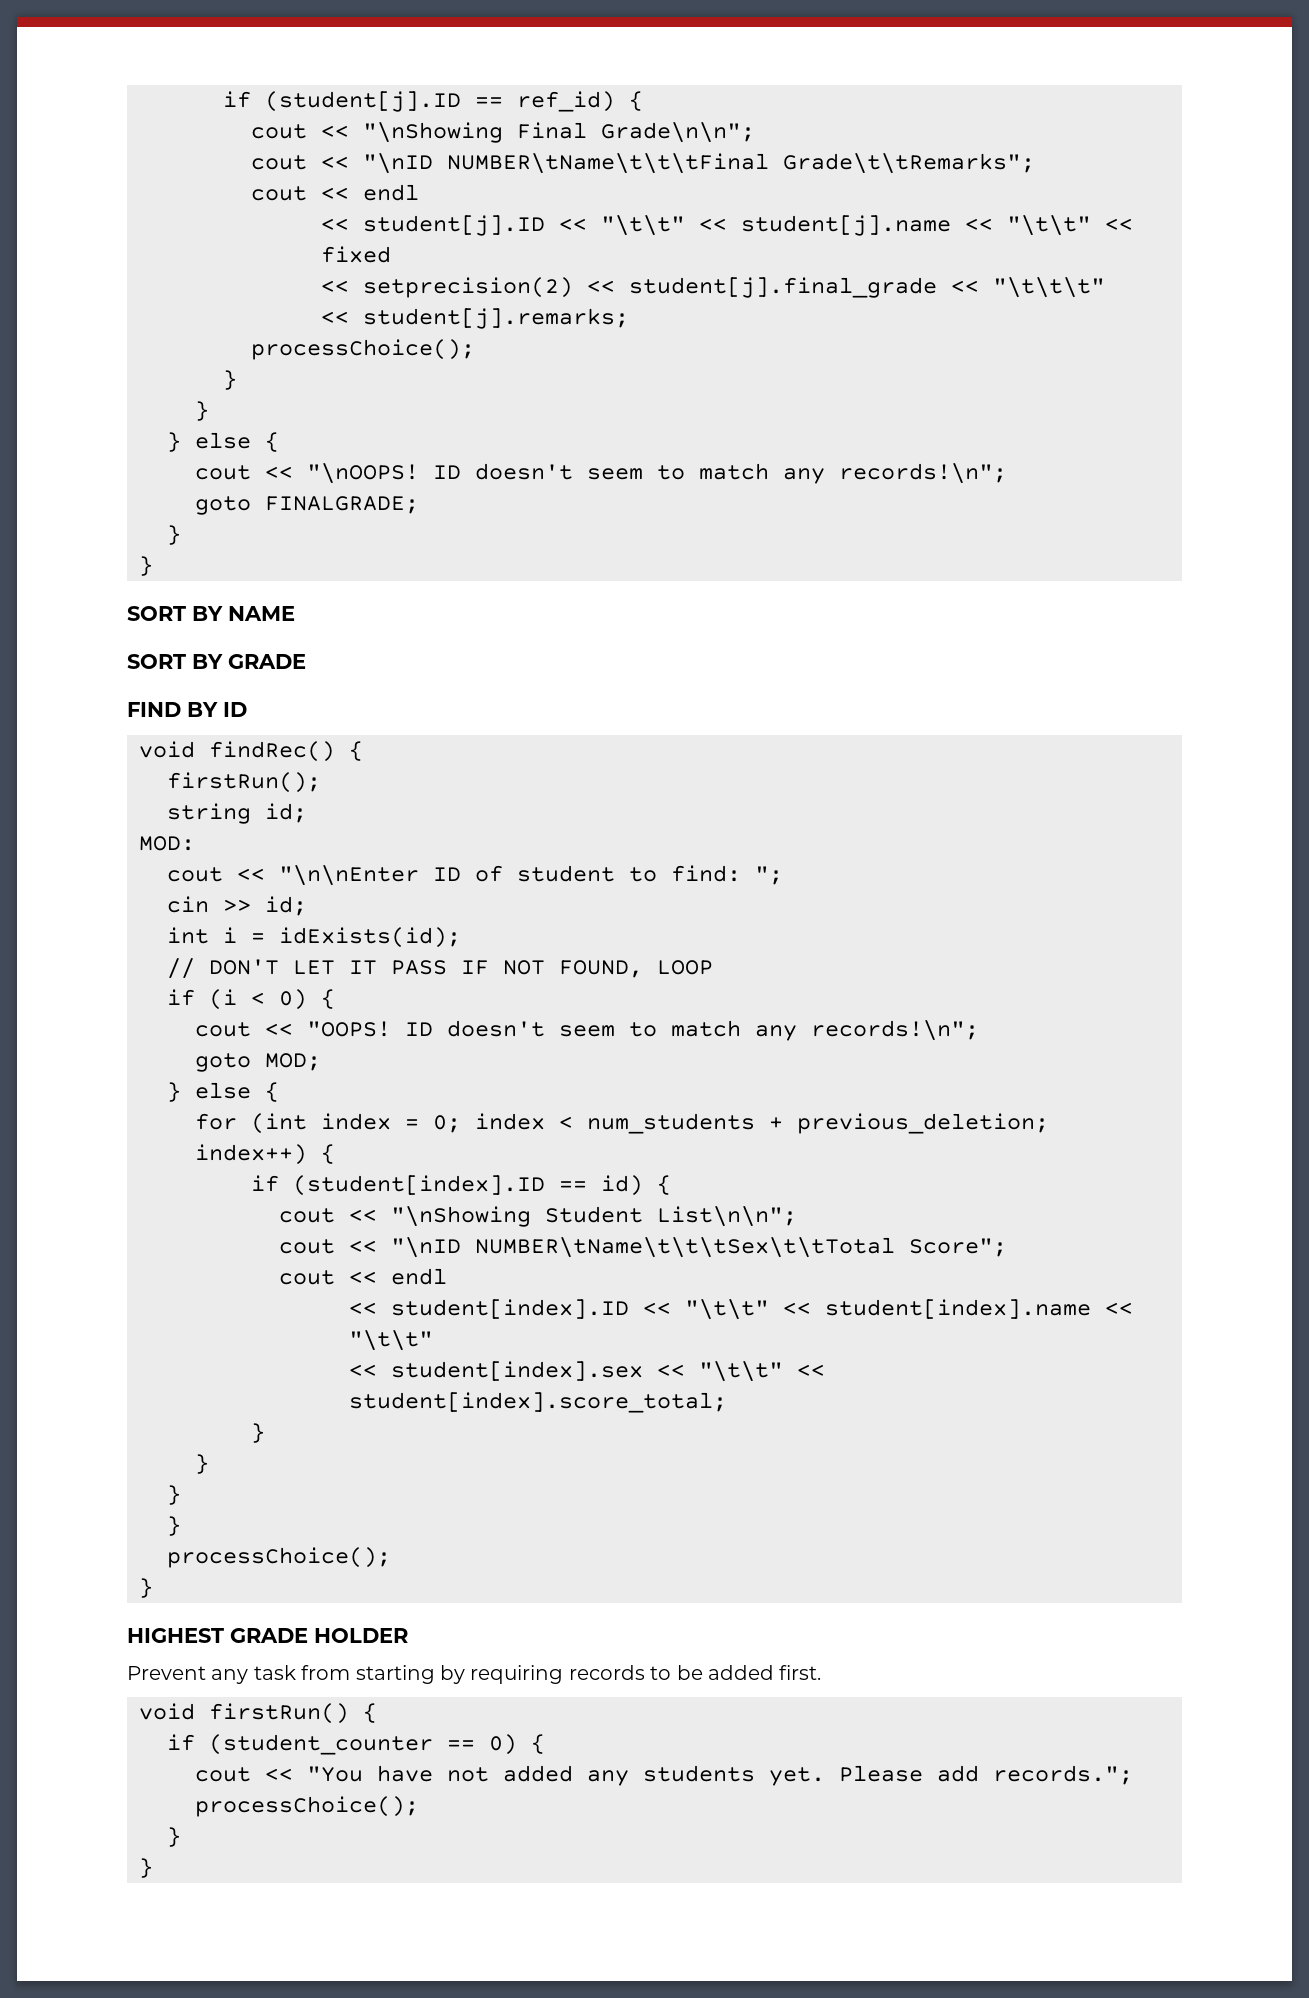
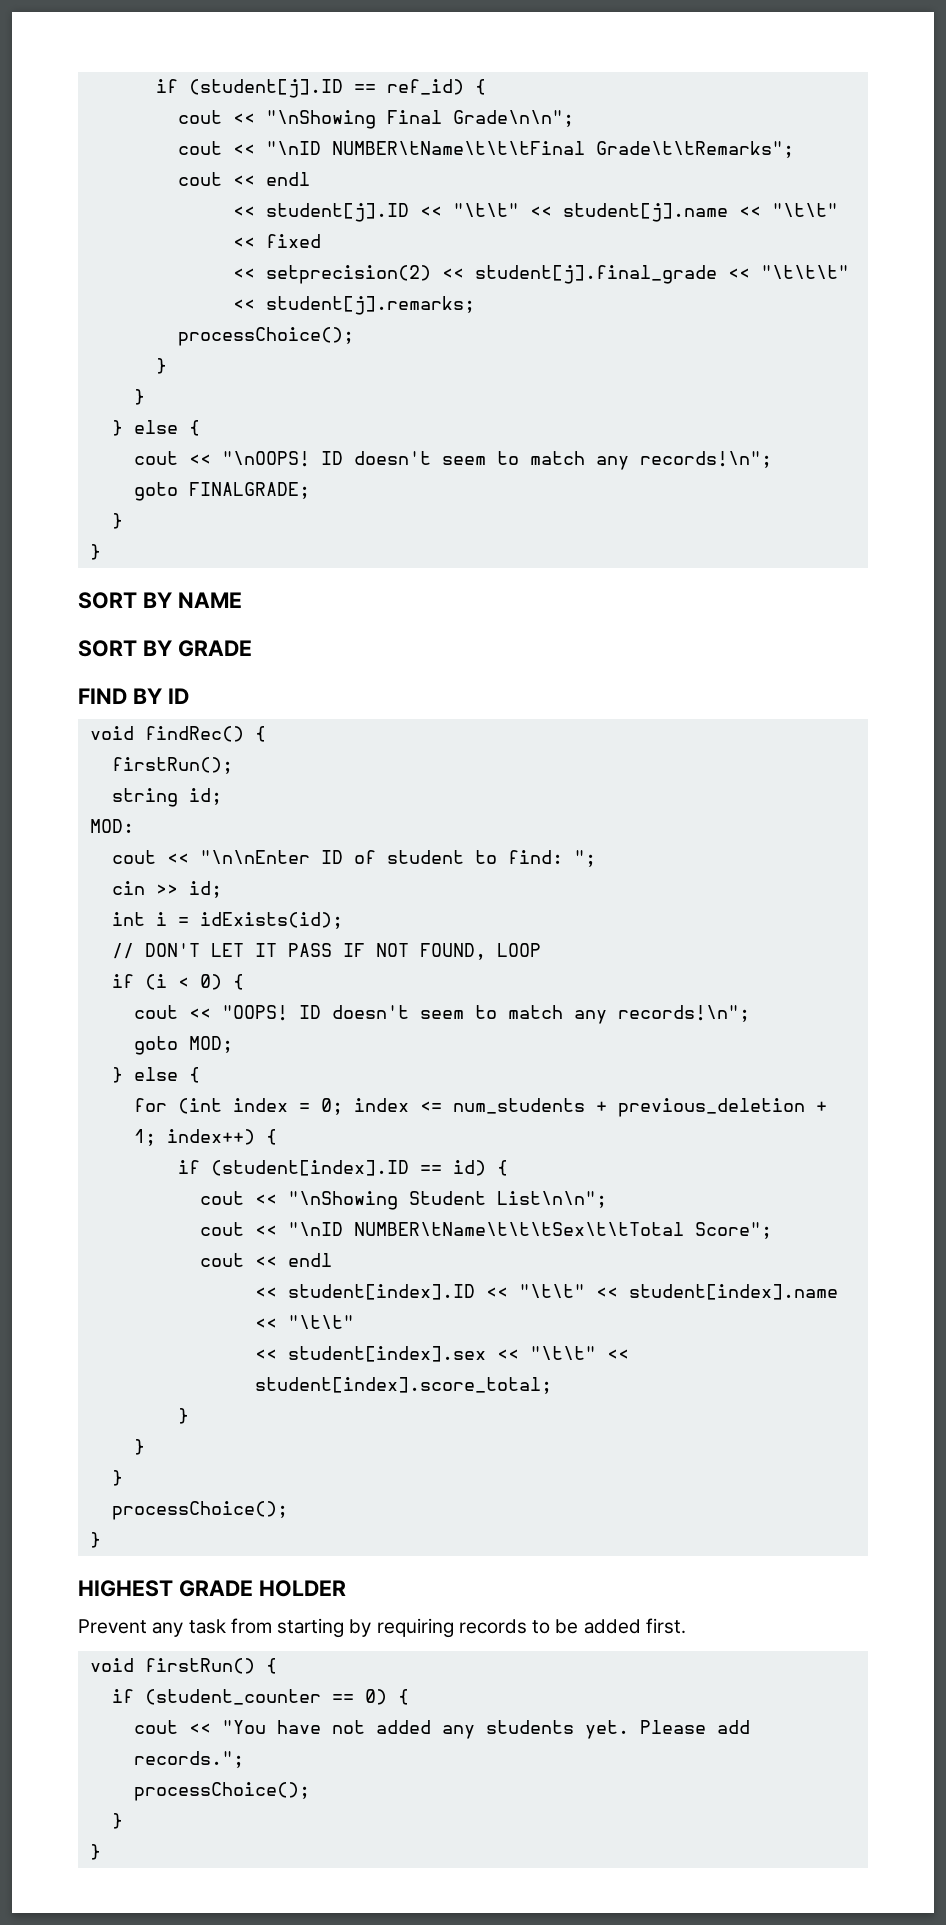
[559,1116,573,1129] < -> [419,1101,442,1112] <=
[797,1113,1049,1134] previous_deletion; -> [617,1098,827,1117] [133,1129,156,1146] previous_deletion + 1;
[167,1516,181,1536] // } -> (123, 1478) none

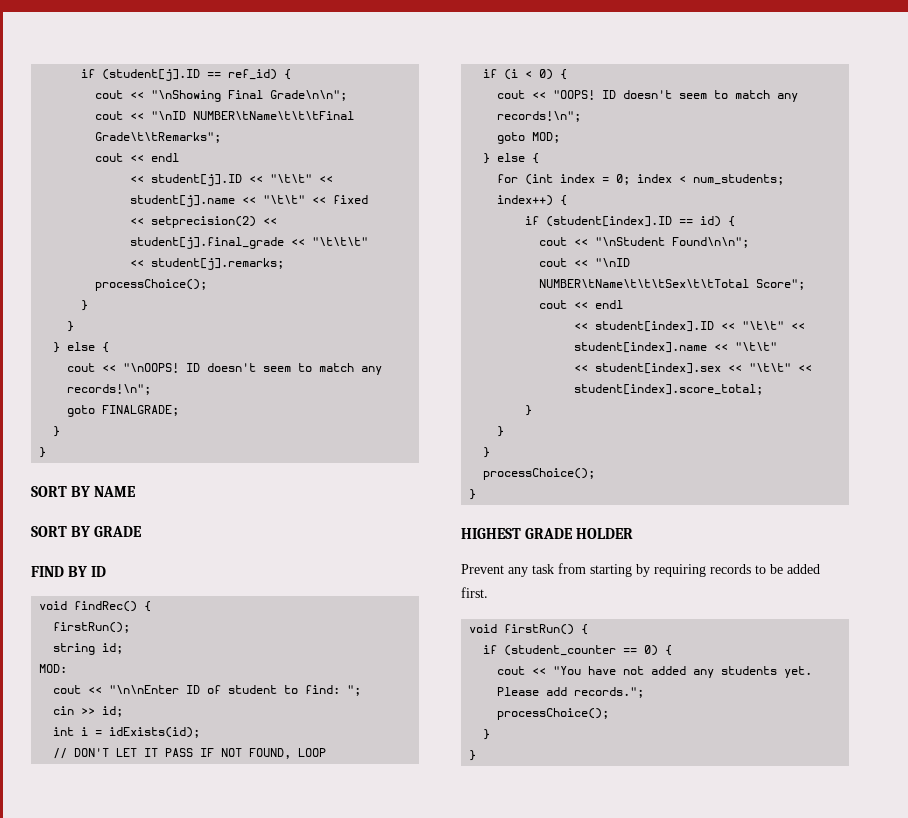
[419,1098,827,1117] [133,1129,156,1146] <= num_students + previous_deletion + 1; -> [679,174,785,185] < num_students;
[287,1191,607,1210] "\nShowing Student List\n\n"; -> [595,237,750,248] "\nStudent Found\n\n";

